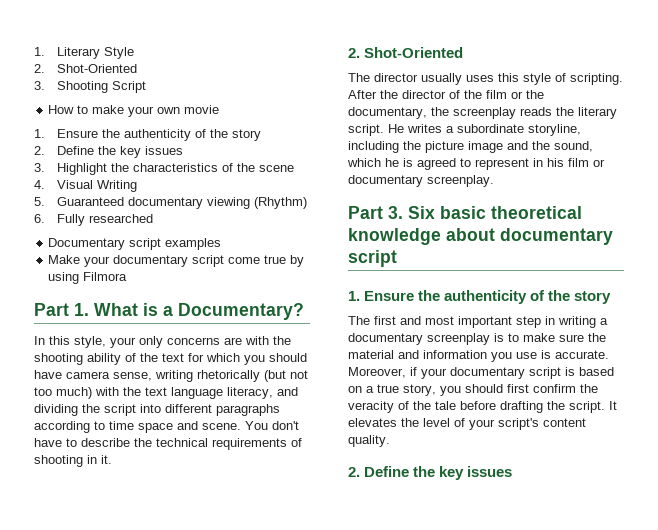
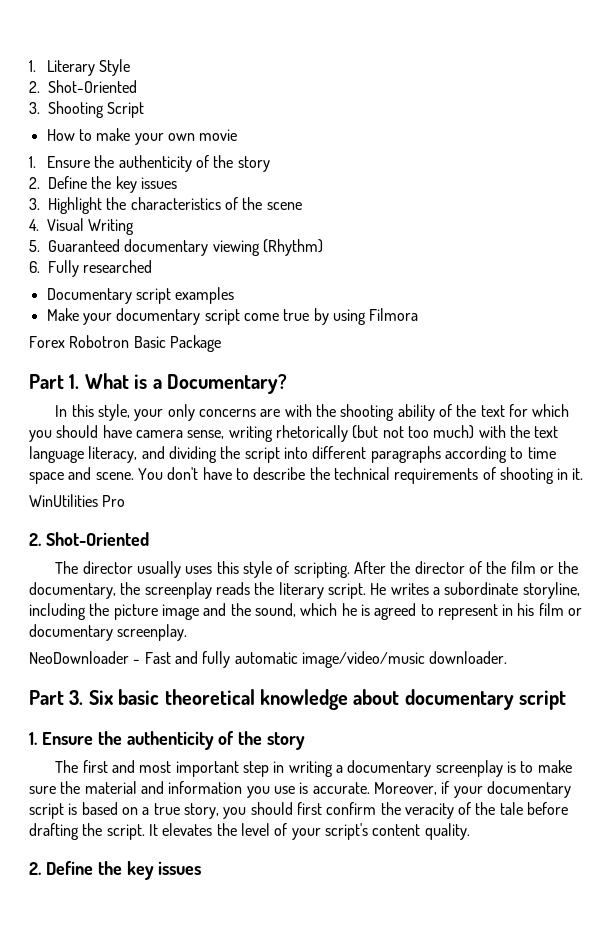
(128, 276) none -> [29,335,221,352] // Forex Robotron Basic Package
(112, 459) none -> [29,494,126,507] // WinUtilities Pro
(494, 181) none -> [29,651,508,668] // NeoDownloader - Fast and fully automatic image/video/music downloader.

